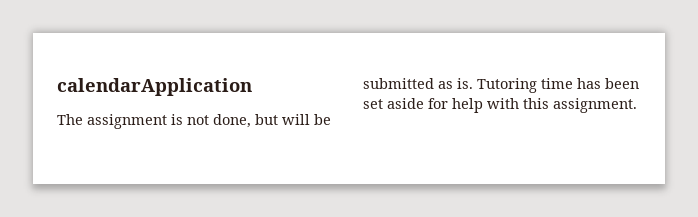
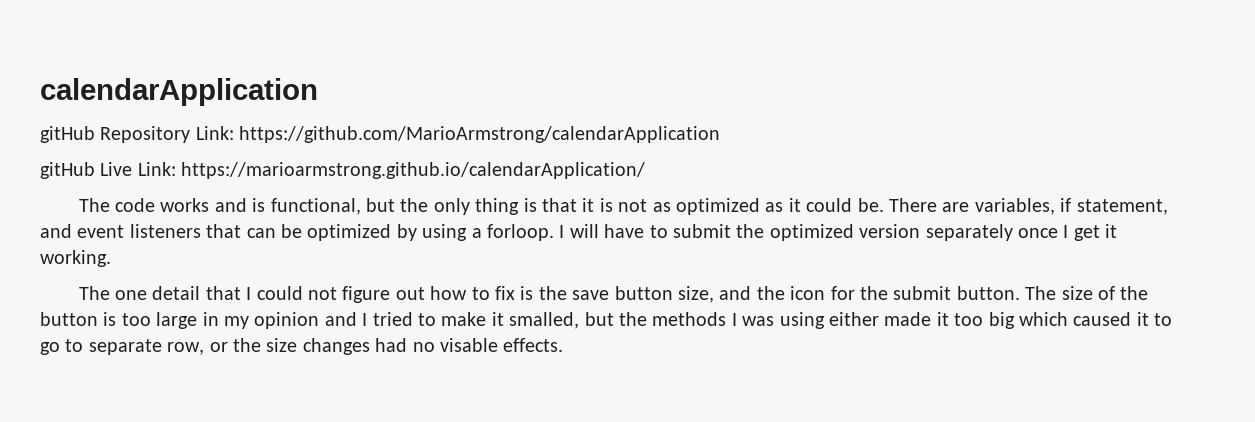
[57,114,331,129] [363,78,639,93] [363,98,637,113] The assignment is not done, but will be submitted as is. Tutoring time has been set aside for help with this assignment. -> [40,126,721,143] [40,162,646,179] [78,198,1168,215] [40,224,1118,241] [40,250,111,267] [78,286,1149,303] [40,312,1173,329] [40,338,564,355] gitHub Repository Link: https://github.com/MarioArmstrong/calendarApplication // gitHub Live Link: https://marioarmstrong.github.io/calendarApplication/ // The code works and is functional, but the only thing is that it is not as optimized as it could be. There are variables, if statement, and event listeners that can be optimized by using a forloop. I will have to submit the optimized version separately once I get it working. // The one detail that I could not figure out how to fix is the save button size, and the icon for the submit button. The size of the button is too large in my opinion and I tried to make it smalled, but the methods I was using either made it too big which caused it to go to separate row, or the size changes had no visable effects.

